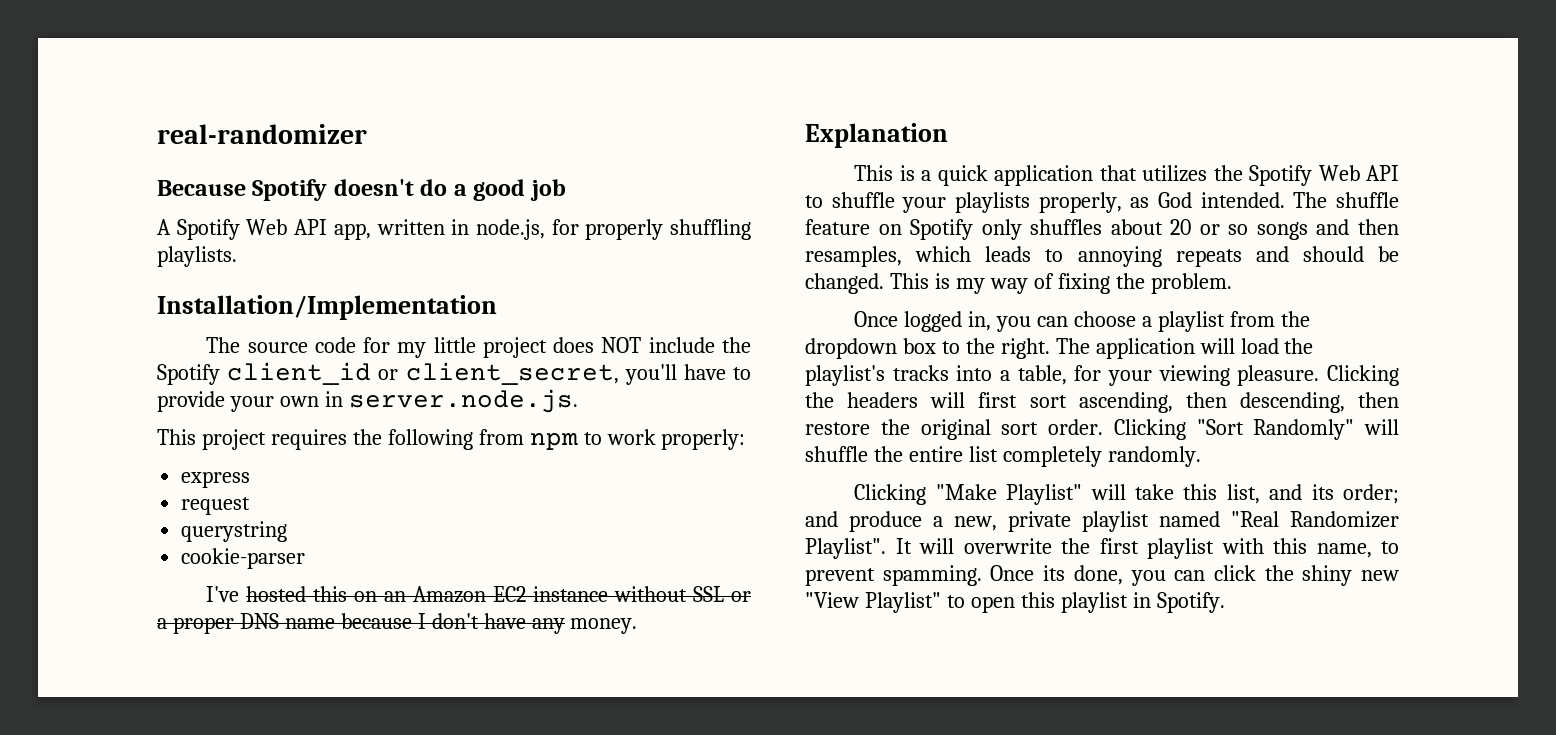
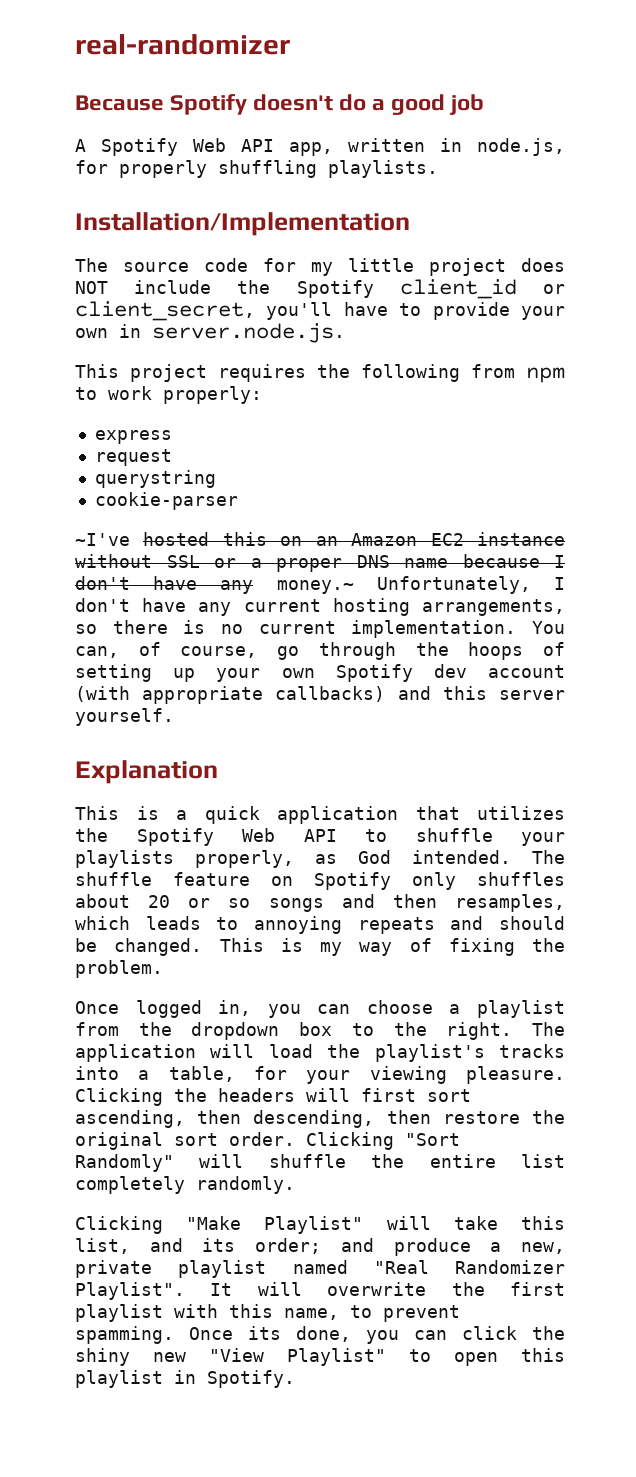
[206,586,240,602] I've -> [75,533,130,546] ~I've
[570,618,638,634] money. -> [276,576,565,594] [75,598,565,616] [75,620,565,638] [75,642,565,660] [75,664,565,682] [75,686,565,704] [75,708,174,726] money.~ Unfortunately, I don't have any current hosting arrangements, so there is no current implementation. You can, of course, go through the hoops of setting up your own Spotify dev account (with appropriate callbacks) and this server yourself.

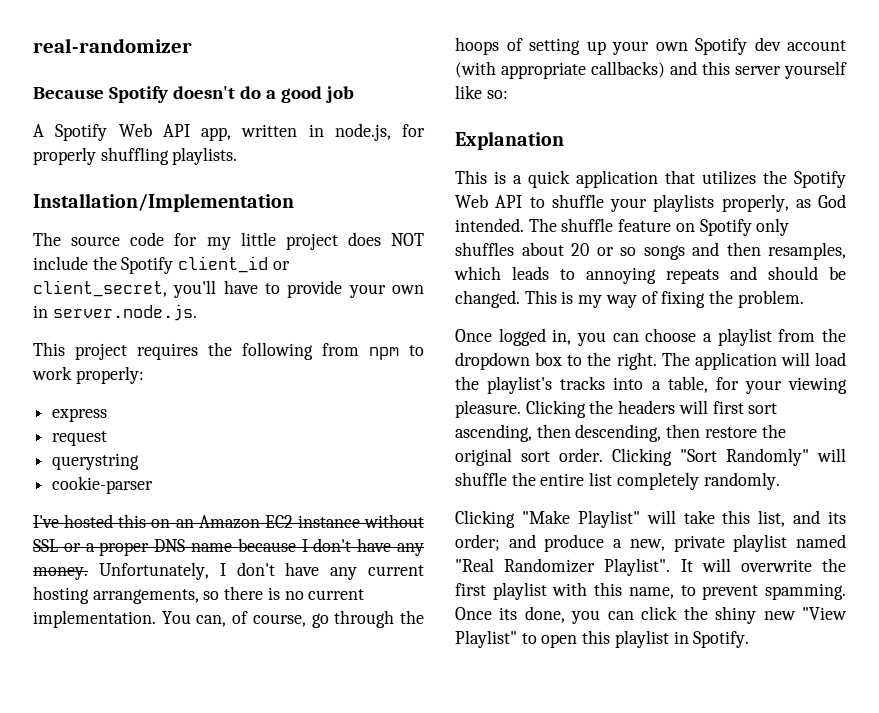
[75,533,130,546] ~I've -> [33,515,59,528] I've
[276,580,354,594] money.~ -> [33,567,88,580] money.
[75,708,174,726] yourself. -> [784,61,847,79] [455,85,508,99] yourself like so:

